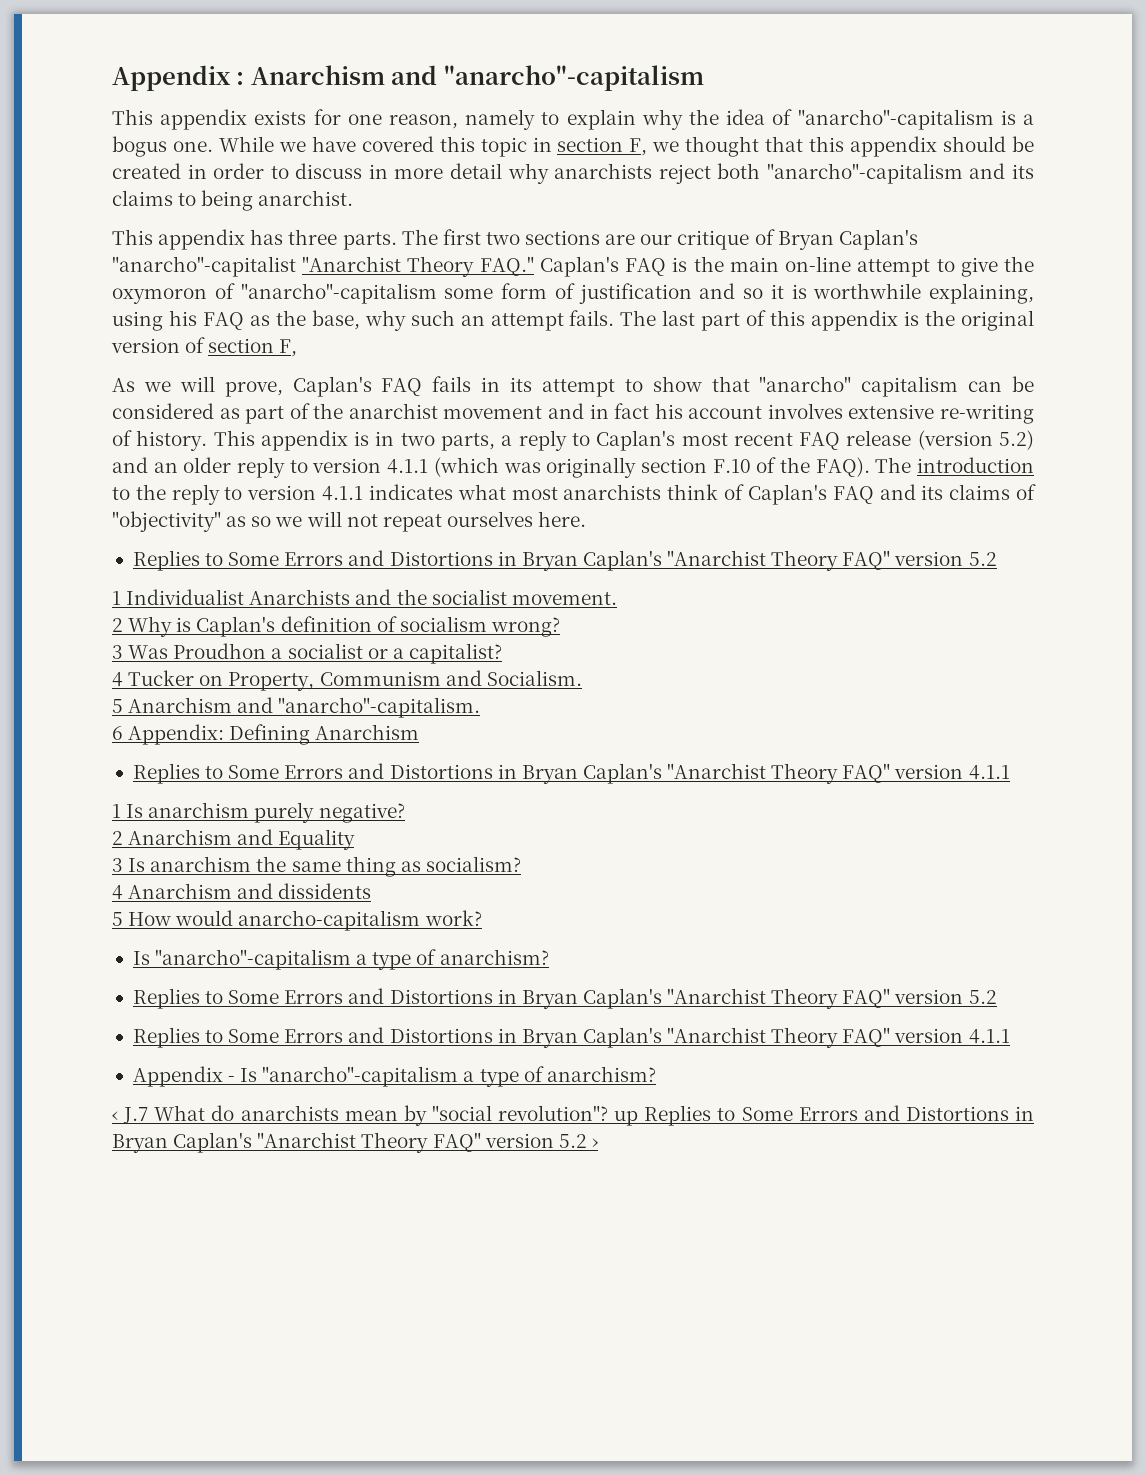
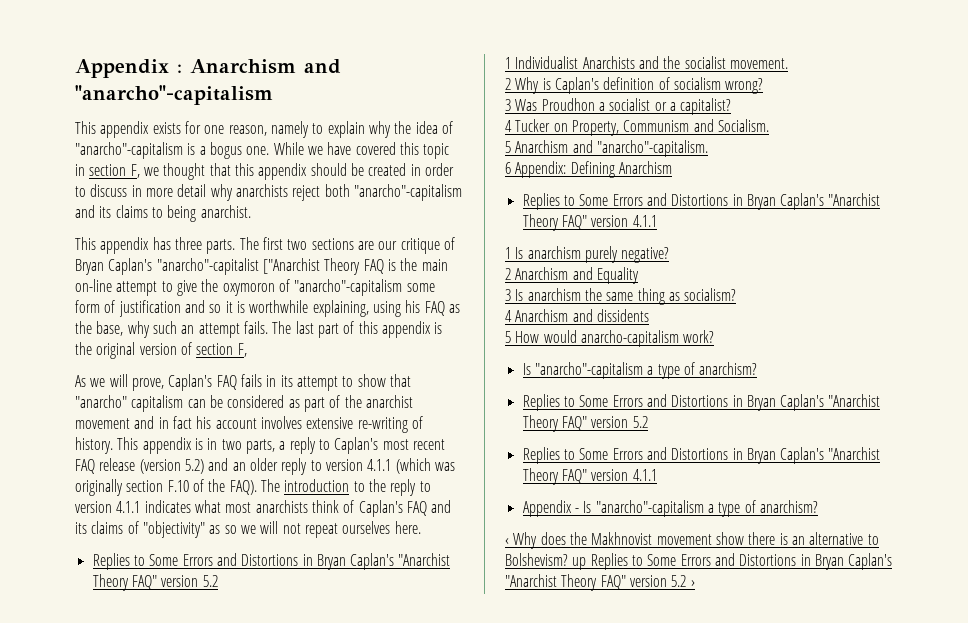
[302,256,619,277] "Anarchist Theory FAQ." Caplan's -> [262,258,361,275] ["Anarchist Theory
[123,1105,608,1126] J.7 What do anarchists mean by "social revolution"? -> [513,532,879,549] [505,553,568,566] Why does the Makhnovist movement show there is an alternative to Bolshevism?

